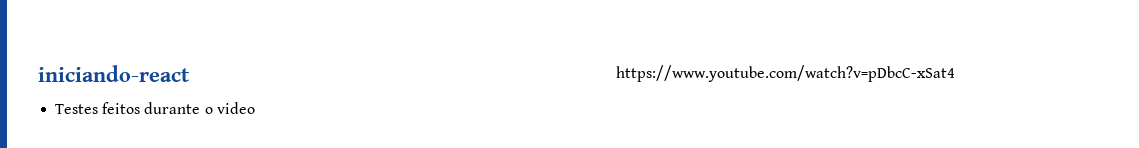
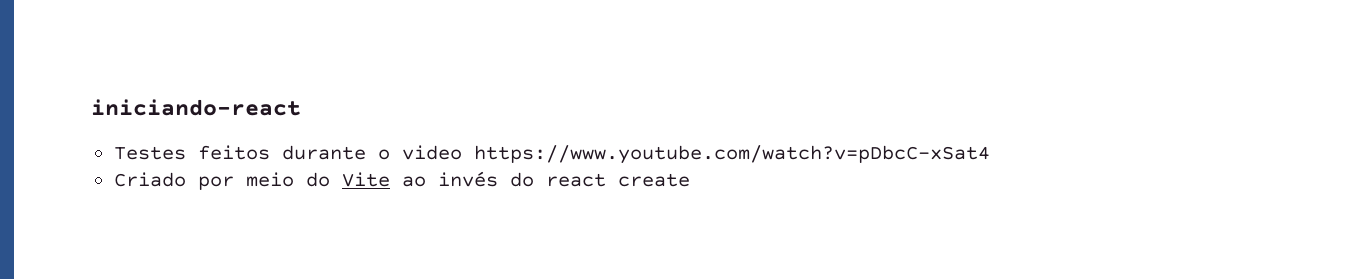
(956, 73) none -> [113,171,690,190] // Criado por meio do Vite ao invés do react create

